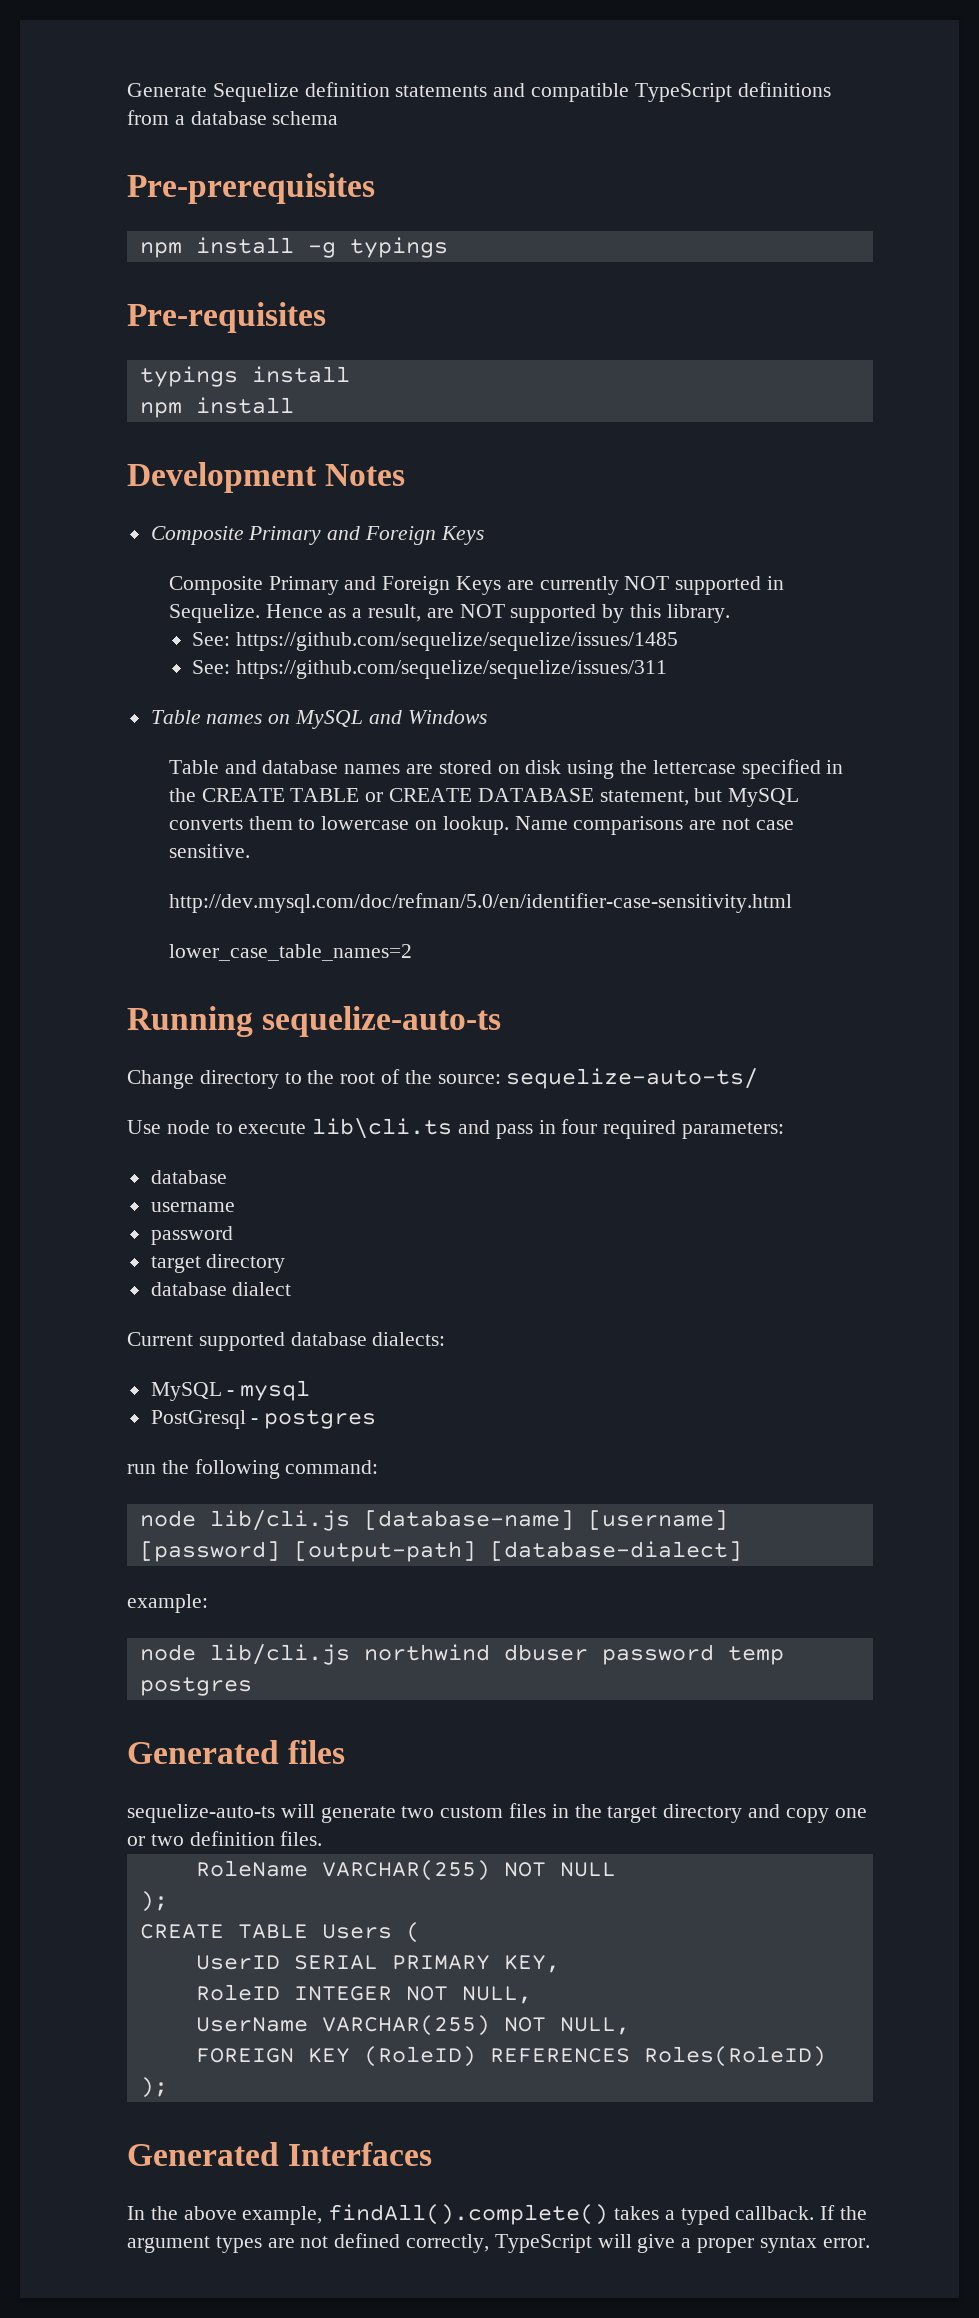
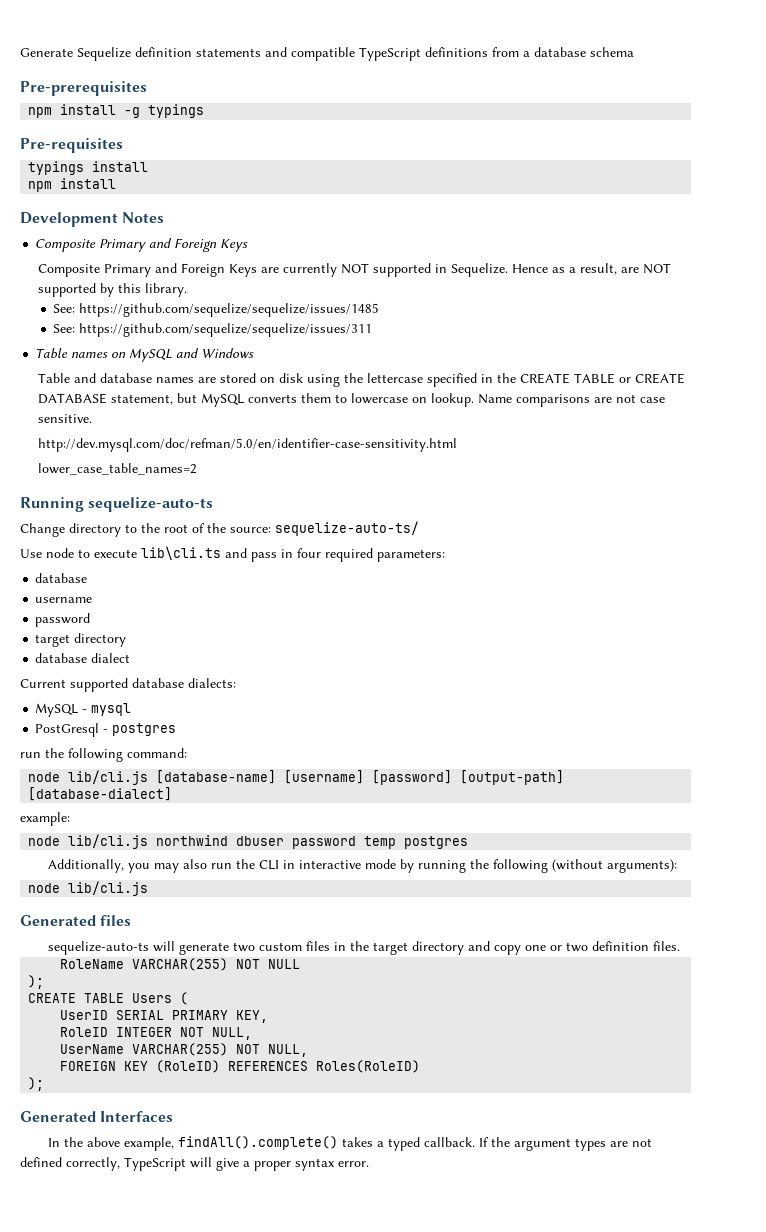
(252, 1686) none -> [48,859,678,873] [28,881,149,896] // Additionally, you may also run the CLI in interactive mode by running the following (without arguments): // node lib/cli.js

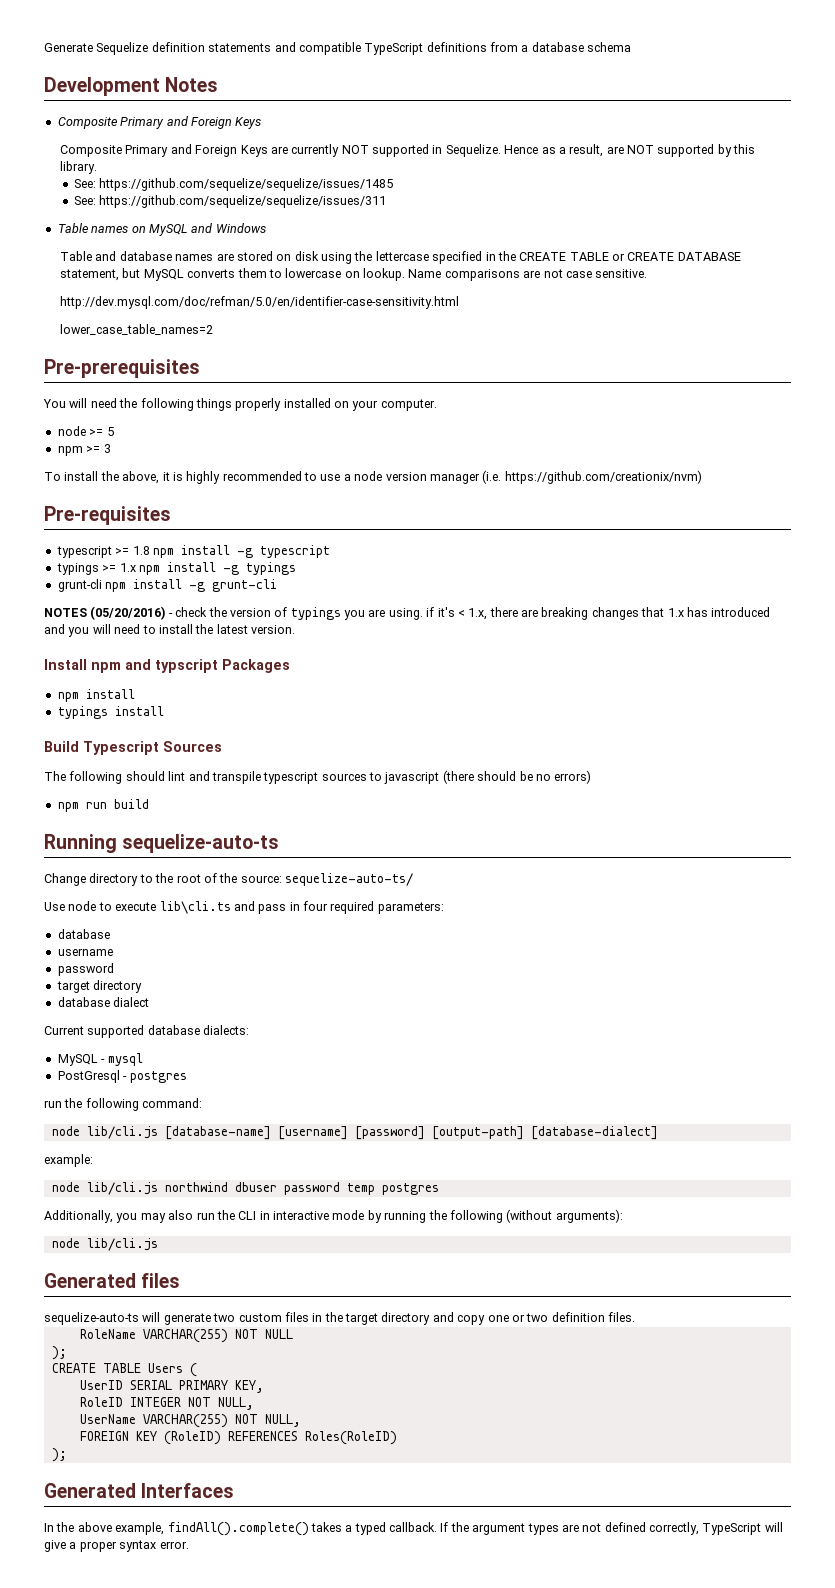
[20,81,147,96] [28,104,205,118] [20,138,123,153] [28,161,149,175] [28,178,117,192] // Pre-prerequisites // npm install -g typings // Pre-requisites // typings install // npm install -> (632, 47) none
(198, 469) none -> [44,359,200,378] [43,398,437,411] [57,426,114,436] [57,444,111,456] [44,470,702,484] [44,506,171,525] [56,545,330,558] [56,562,296,575] [57,579,278,592] [44,606,771,620] [44,624,295,637] [44,659,290,673] [57,689,135,702] [57,706,164,719] [44,741,222,755] [44,770,592,784] [57,799,149,812] // Pre-prerequisites // You will need the following things properly installed on your computer. // node >= 5 // npm >= 3 // To install the above, it is highly recommended to use a node version manager (i.e. https://github.com/creationix/nvm) // Pre-requisites // typescript >= 1.8 npm install -g typescript // typings >= 1.x npm install -g typings // grunt-cli npm install -g grunt-cli // NOTES (05/20/2016) - check the version of typings you are using. if it's < 1.x, there are breaking changes that 1.x has introduced and you will need to install the latest version. // Install npm and typscript Packages // npm install // typings install // Build Typescript Sources // The following should lint and transpile typescript sources to javascript (there should be no errors) // npm run build

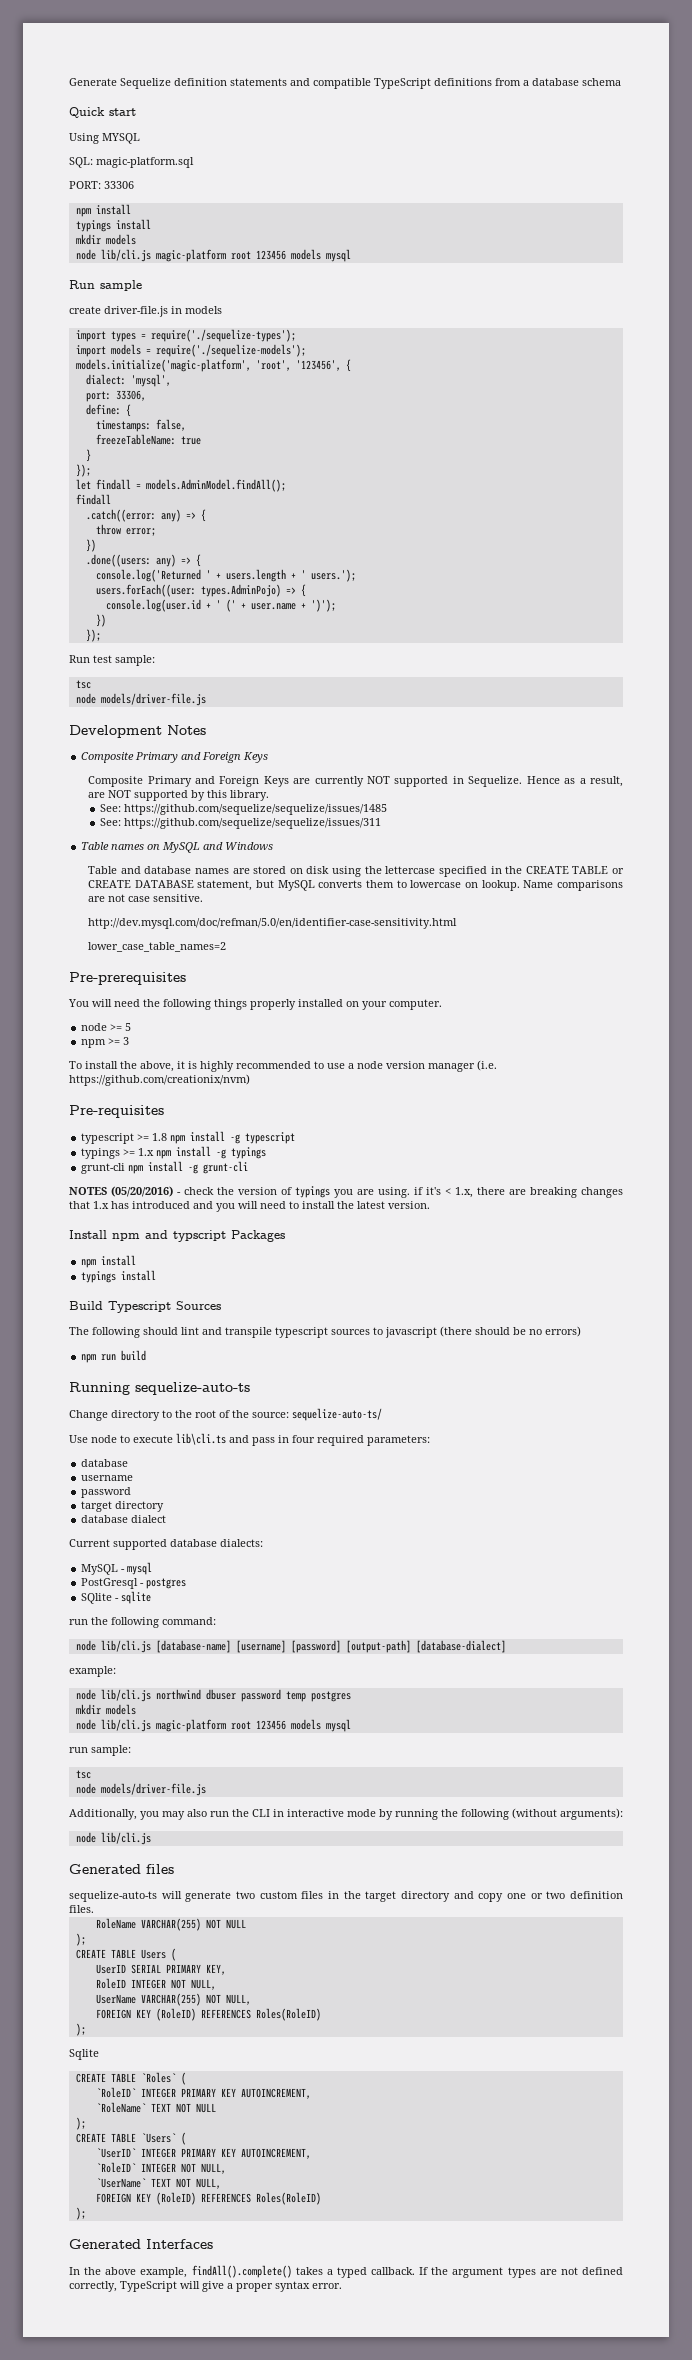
(632, 47) none -> [69,107,136,118] [69,133,140,144] [69,157,194,168] [69,181,134,189] [75,204,131,217] [75,219,151,232] [75,234,136,245] [75,249,351,262] [69,280,142,291] [69,306,222,317] [75,329,296,342] [75,344,306,357] [75,359,351,372] [85,374,171,387] [85,390,146,402] [85,404,131,417] [95,419,186,432] [95,434,201,445] [85,449,91,462] [75,464,91,477] [75,479,286,492] [75,494,111,505] [85,509,206,522] [95,524,156,536] [85,539,96,552] [85,554,201,567] [95,569,356,582] [95,584,306,597] [105,599,336,612] [95,614,106,627] [85,629,101,642] [69,655,155,666] [75,680,91,689] [75,693,206,706] // Quick start // Using MYSQL // SQL: magic-platform.sql // PORT: 33306 // npm install // typings install // mkdir models // node lib/cli.js magic-platform root 123456 models mysql // Run sample // create driver-file.js in models // import types = require('./sequelize-types'); // import models = require('./sequelize-models'); // models.initialize('magic-platform', 'root', '123456', { // dialect: 'mysql', // port: 33306, // define: { // timestamps: false, // freezeTableName: true // } // }); // let findall = models.AdminModel.findAll(); // findall // .catch((error: any) => { // throw error; // }) // .done((users: any) => { // console.log('Returned ' + users.length + ' users.'); // users.forEach((user: types.AdminPojo) => { // console.log(user.id + ' (' + user.name + ')'); // }) // }); // Run test sample: // tsc // node models/driver-file.js
(187, 1077) none -> [81,1591,152,1604] // SQlite - sqlite
(439, 1189) none -> [75,1704,136,1715] [75,1719,351,1732] [69,1745,131,1756] [75,1770,91,1779] [75,1783,206,1796] // mkdir models // node lib/cli.js magic-platform root 123456 models mysql // run sample: // tsc // node models/driver-file.js
(67, 1455) none -> [69,2049,99,2060] [75,2072,186,2085] [95,2087,311,2099] [95,2102,216,2113] [75,2117,86,2130] [75,2132,186,2145] [95,2148,311,2159] [95,2162,226,2174] [95,2178,221,2189] [95,2192,321,2205] [75,2207,86,2220] // Sqlite // CREATE TABLE `Roles` ( // `RoleID` INTEGER PRIMARY KEY AUTOINCREMENT, // `RoleName` TEXT NOT NULL // ); // CREATE TABLE `Users` ( // `UserID` INTEGER PRIMARY KEY AUTOINCREMENT, // `RoleID` INTEGER NOT NULL, // `UserName` TEXT NOT NULL, // FOREIGN KEY (RoleID) REFERENCES Roles(RoleID) // );

